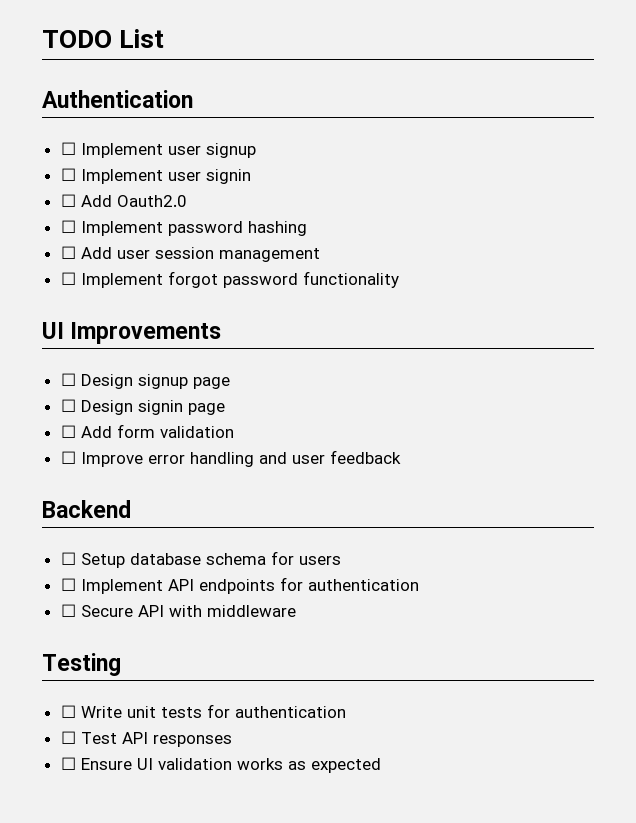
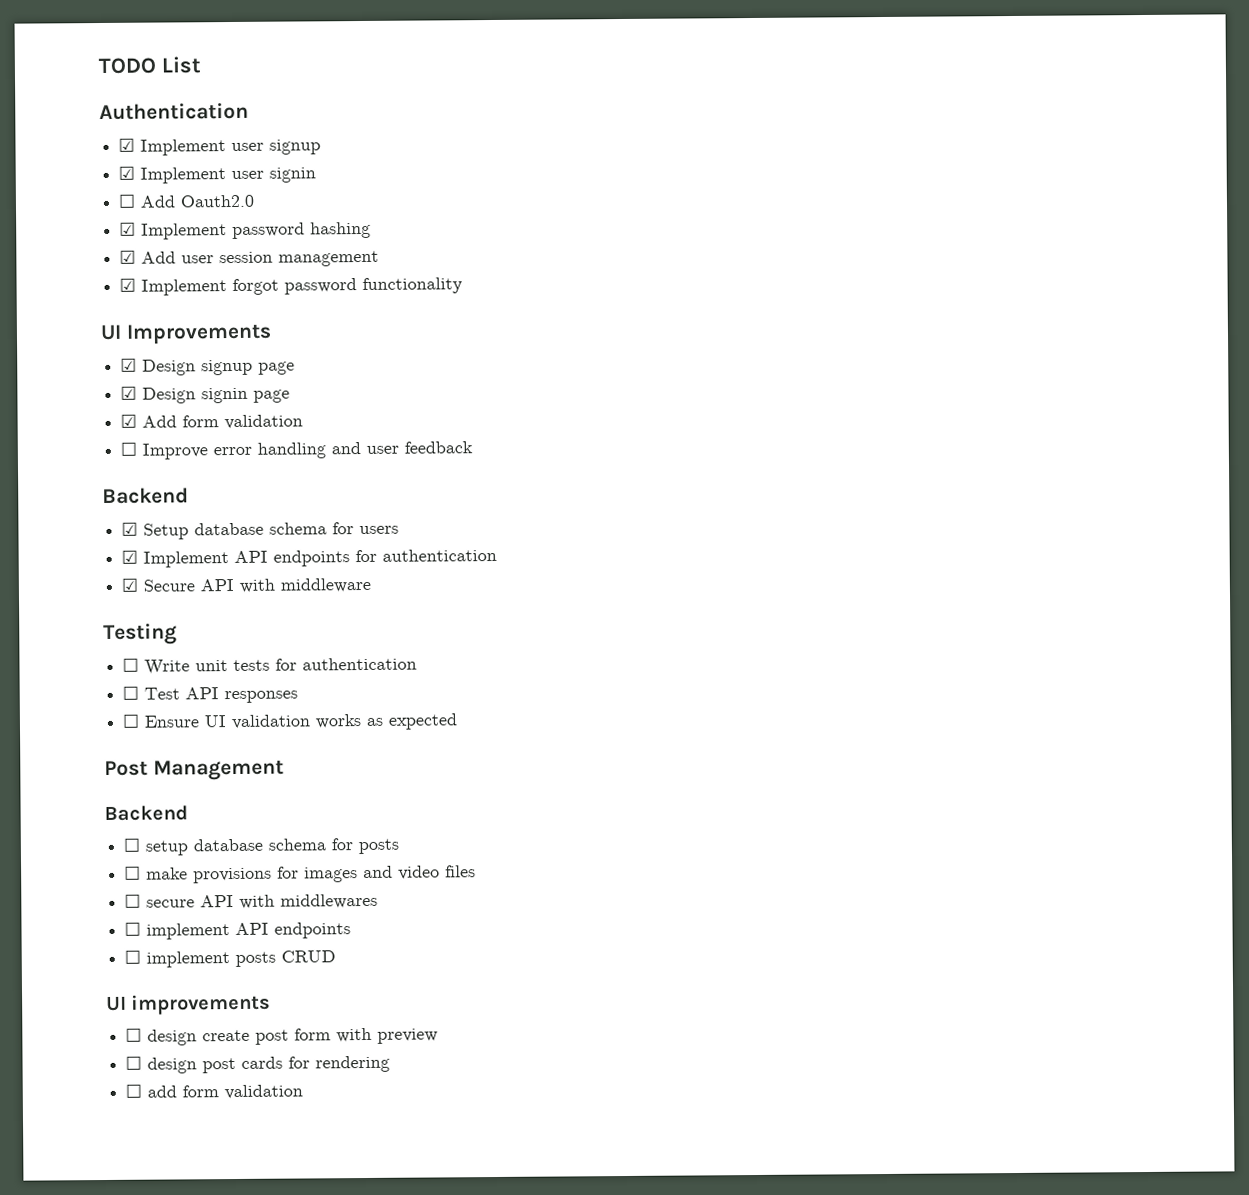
[60,142,76,155] ☐ -> [118,137,136,152] ☑
[60,168,76,181] ☐ -> [118,165,136,180] ☑
[60,220,76,233] ☐ -> [119,221,137,236] ☑
[60,246,76,259] ☐ -> [119,249,137,264] ☑
[60,272,76,285] ☐ -> [119,277,137,292] ☑
[60,373,76,386] ☐ -> [120,357,138,372] ☑
[60,399,76,412] ☐ -> [120,385,138,400] ☑
[60,425,76,438] ☐ -> [120,413,138,428] ☑
[60,552,76,565] ☐ -> [121,521,139,536] ☑
[60,578,76,591] ☐ -> [121,549,139,564] ☑
[60,604,76,617] ☐ -> [121,577,139,592] ☑
(381, 765) none -> [104,759,284,781] [104,805,188,821] [123,837,400,856] [124,865,477,884] [124,893,379,909] [124,921,352,940] [124,949,337,968] [106,993,272,1015] [125,1027,439,1046] [125,1055,391,1074] [125,1083,304,1100] // Post Management // Backend // ☐ setup database schema for posts // ☐ make provisions for images and video files // ☐ secure API with middlewares // ☐ implement API endpoints // ☐ implement posts CRUD // UI improvements // ☐ design create post form with preview // ☐ design post cards for rendering // ☐ add form validation

